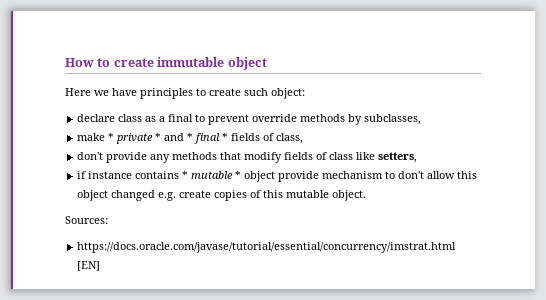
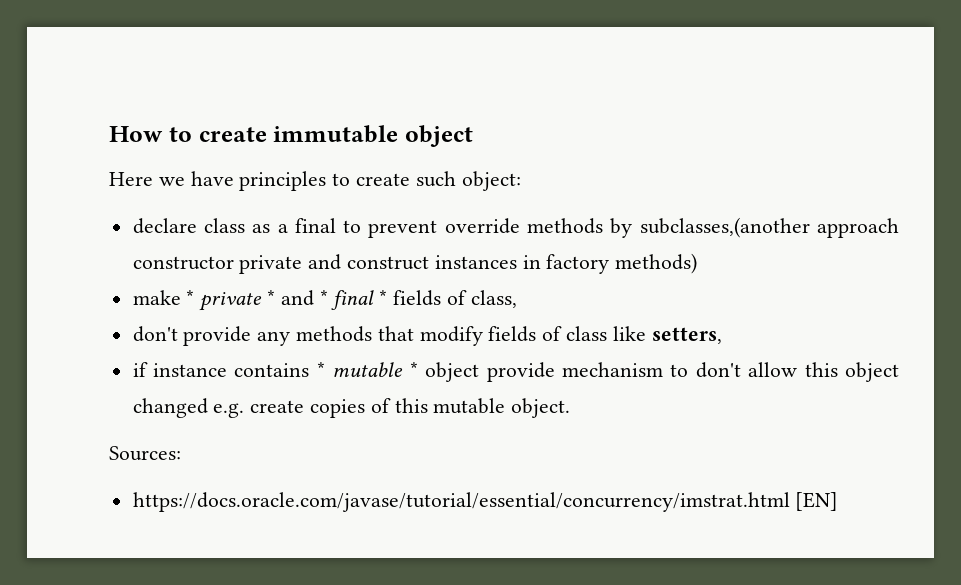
[364,114,422,125] subclasses, -> [639,217,899,238] [132,253,698,274] subclasses,(another approach constructor private and construct instances in factory methods)

